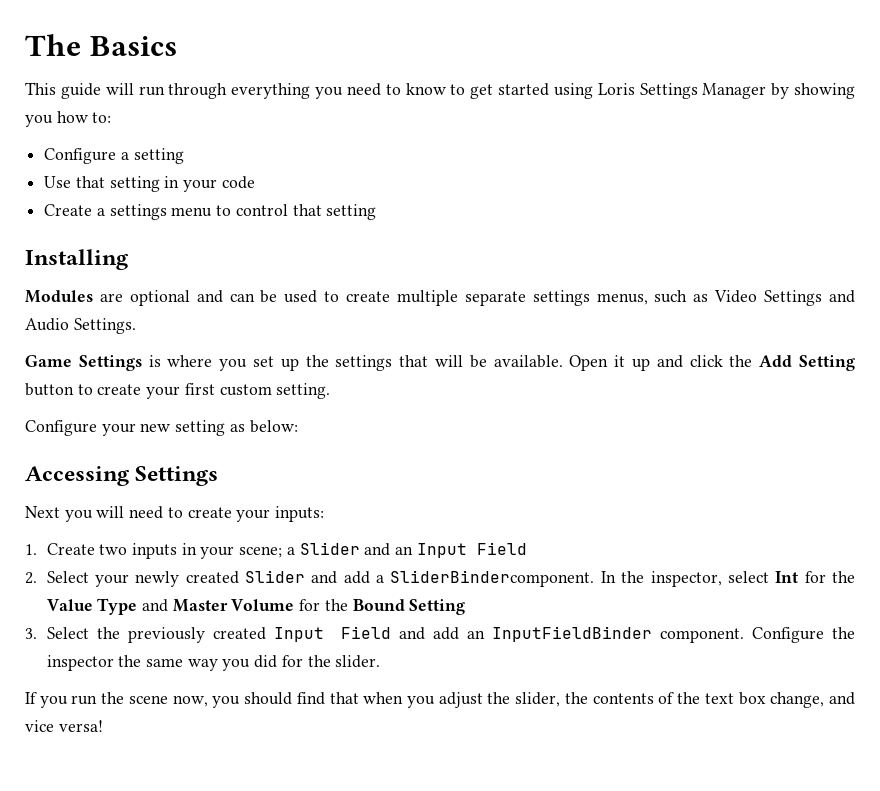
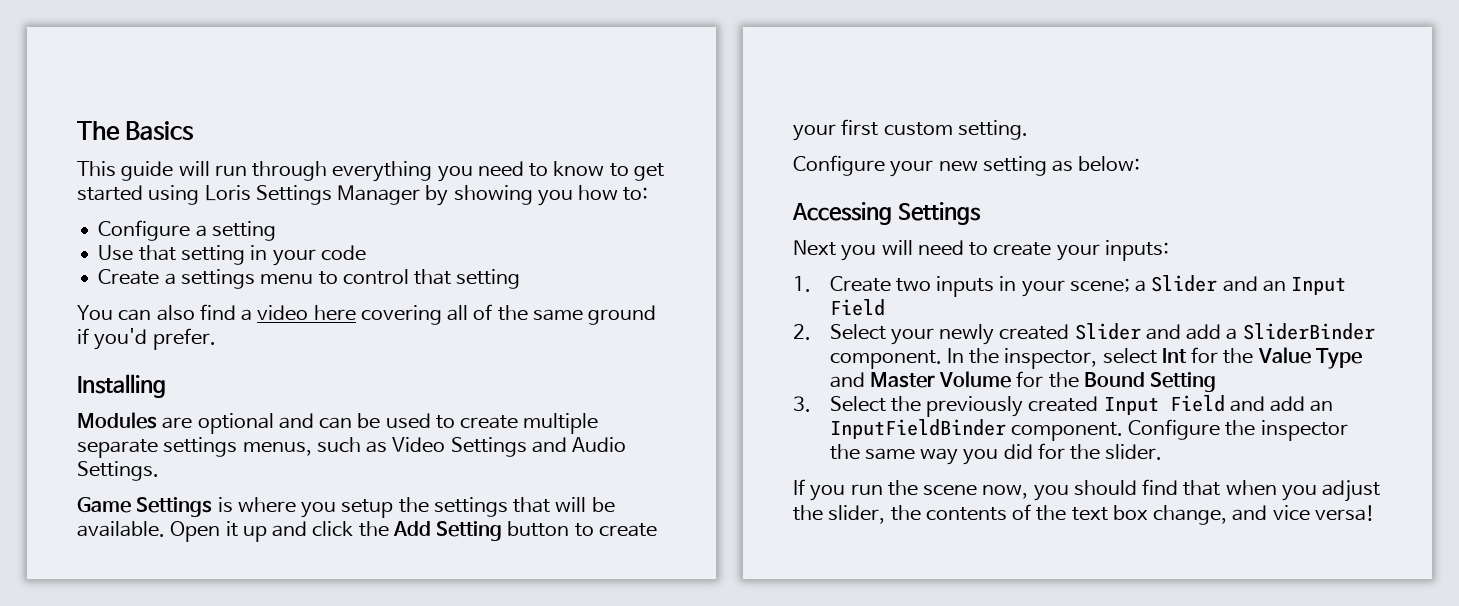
(377, 212) none -> [77,304,657,325] [77,328,216,350] // You can also find a video here covering all of the same ground if you'd prefer.
[253,356,299,371] set up -> [341,499,394,518] setup
[390,570,595,587] SliderBindercomponent. -> [1242,323,1375,340] [829,350,942,369] SliderBinder component.

